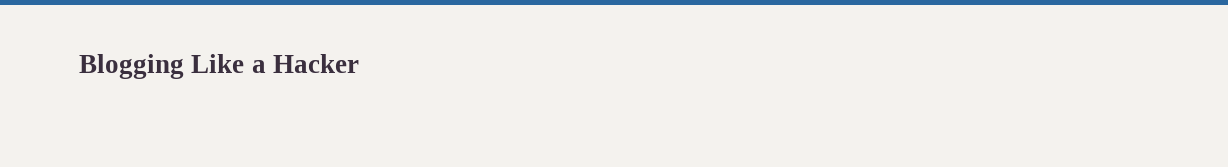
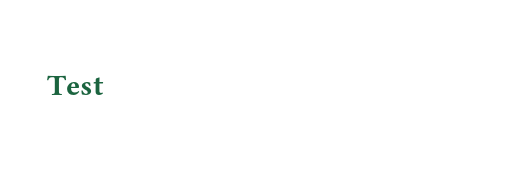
[79,54,359,79] Blogging Like a Hacker -> [47,75,104,95] Test

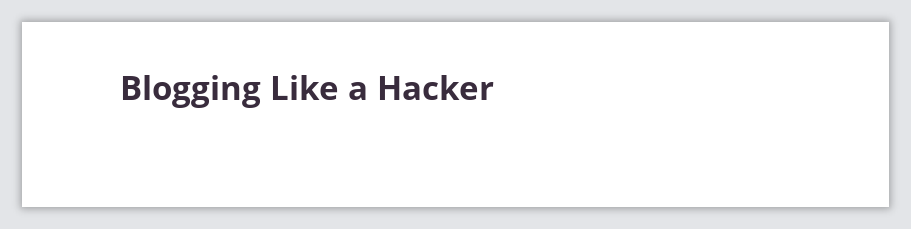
[47,75,104,95] Test -> [120,75,494,108] Blogging Like a Hacker

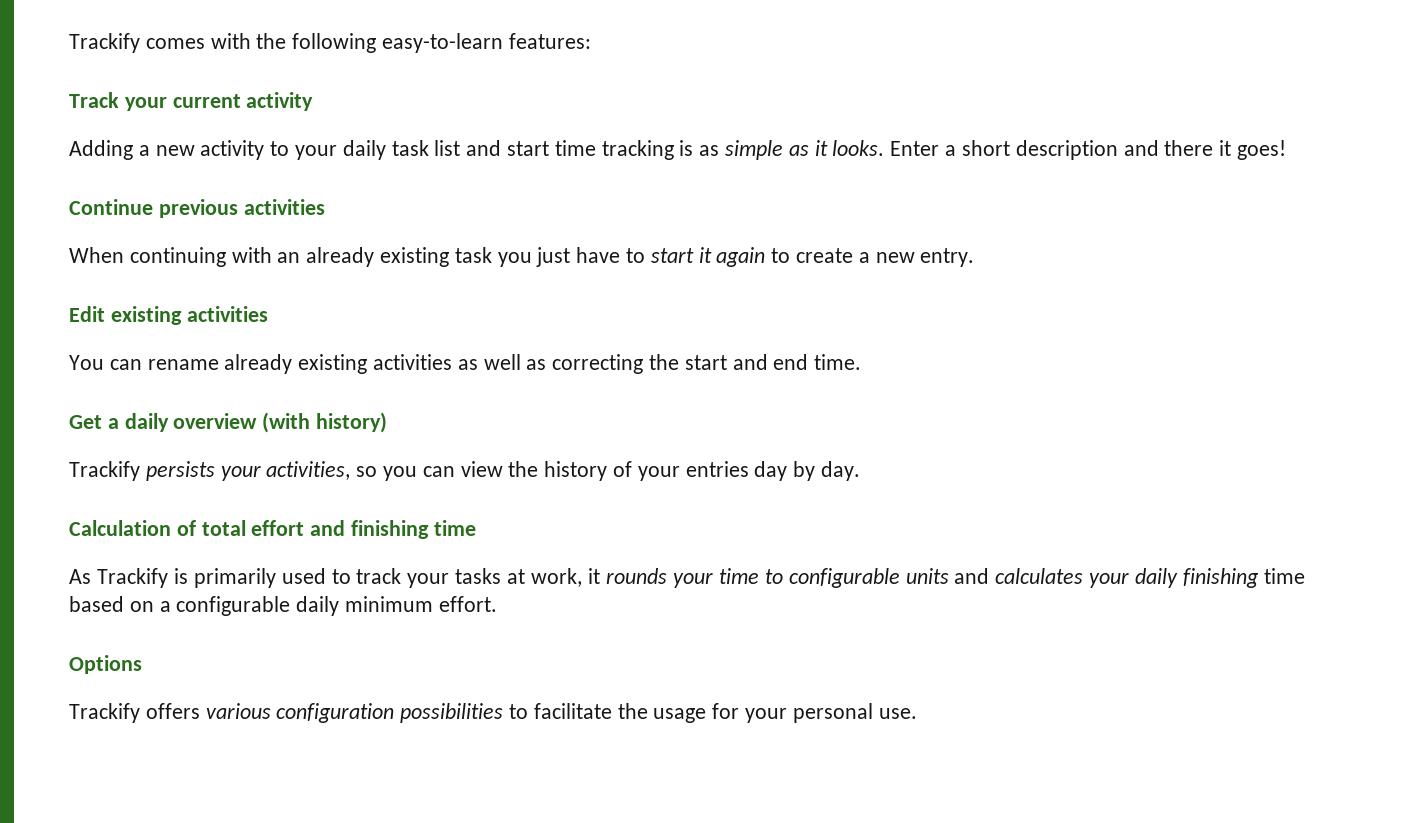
[120,75,494,108] Blogging Like a Hacker -> [69,33,591,53] [69,92,314,111] [69,140,1286,160] [69,199,325,218] [69,247,975,267] [69,306,268,325] [69,354,862,374] [69,412,388,433] [69,461,861,481] [69,520,476,539] [69,568,1305,588] [69,596,497,616] [69,655,142,674] [69,703,917,723] Trackify comes with the following easy-to-learn features: // Track your current activity // Adding a new activity to your daily task list and start time tracking is as simple as it looks. Enter a short description and there it goes! // Continue previous activities // When continuing with an already existing task you just have to start it again to create a new entry. // Edit existing activities // You can rename already existing activities as well as correcting the start and end time. // Get a daily overview (with history) // Trackify persists your activities, so you can view the history of your entries day by day. // Calculation of total effort and finishing time // As Trackify is primarily used to track your tasks at work, it rounds your time to configurable units and calculates your daily finishing time based on a configurable daily minimum effort. // Options // Trackify offers various configuration possibilities to facilitate the usage for your personal use.

